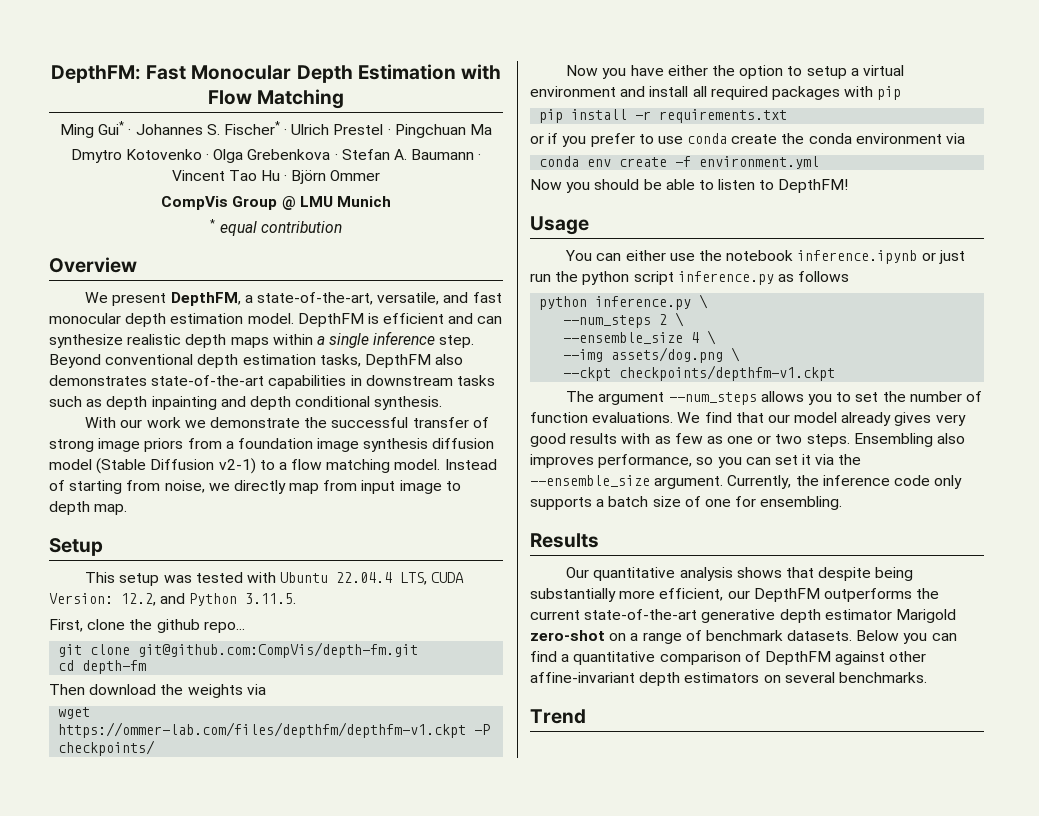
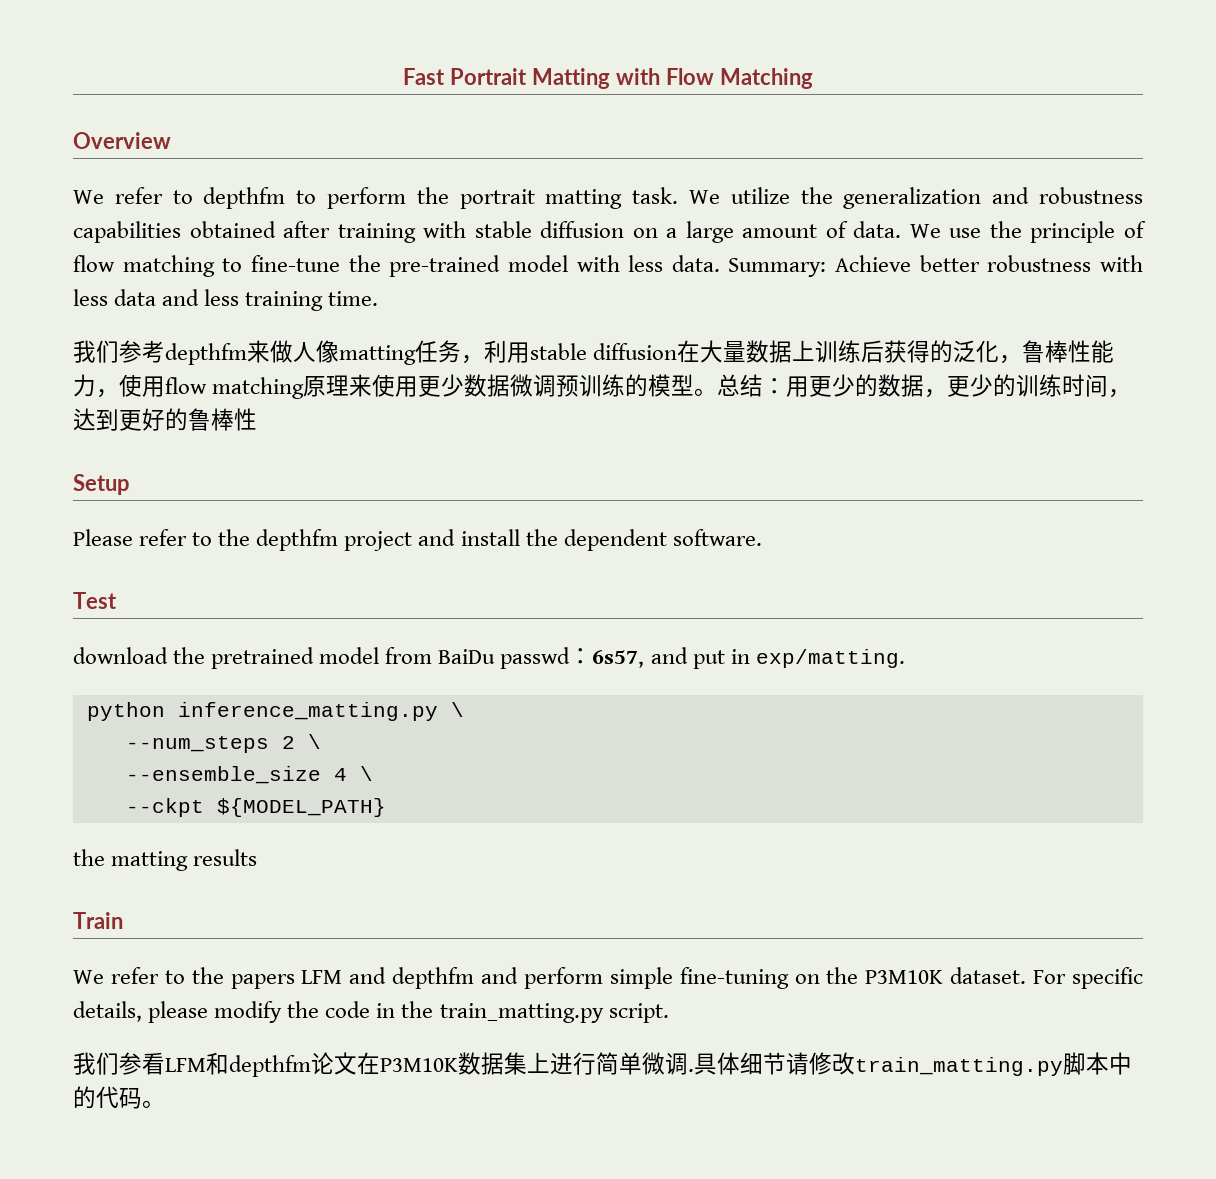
[50,64,502,83] [207,89,345,109] [59,121,493,138] [70,149,482,163] [171,170,381,184] [161,196,391,210] [210,219,342,236] [49,257,137,273] [85,292,502,306] [49,313,503,327] [49,331,475,348] [49,354,464,368] [49,375,495,389] [49,396,443,410] [85,417,489,428] [49,438,495,452] [49,458,497,474] [49,480,461,494] [49,501,128,515] [49,538,103,556] [85,572,465,586] [49,593,297,606] [49,619,245,633] [58,642,419,658] [58,660,147,674] [49,684,266,698] [58,707,91,719] [58,722,491,738] [58,740,156,756] [566,65,904,79] [530,86,902,100] [539,109,788,123] [530,133,966,147] [539,156,820,169] [530,179,849,193] [530,216,589,235] [565,250,965,264] [530,271,850,285] [539,296,692,310] DepthFM: Fast Monocular Depth Estimation with Flow Matching // Ming Gui* · Johannes S. Fischer* · Ulrich Prestel · Pingchuan Ma // Dmytro Kotovenko · Olga Grebenkova · Stefan A. Baumann · Vincent Tao Hu · Björn Ommer // CompVis Group @ LMU Munich // * equal contribution // Overview // We present DepthFM, a state-of-the-art, versatile, and fast monocular depth estimation model. DepthFM is efficient and can synthesize realistic depth maps within a single inference step. Beyond conventional depth estimation tasks, DepthFM also demonstrates state-of-the-art capabilities in downstream tasks such as depth inpainting and depth conditional synthesis. // With our work we demonstrate the successful transfer of strong image priors from a foundation image synthesis diffusion model (Stable Diffusion v2-1) to a flow matching model. Instead of starting from noise, we directly map from input image to depth map. // Setup // This setup was tested with Ubuntu 22.04.4 LTS, CUDA Version: 12.2, and Python 3.11.5. // First, clone the github repo... // git clone git@github.com:CompVis/depth-fm.git // cd depth-fm // Then download the weights via // wget https://ommer-lab.com/files/depthfm/depthfm-v1.ckpt -P checkpoints/ // Now you have either the option to setup a virtual environment and install all required packages with pip // pip install -r requirements.txt // or if you prefer to use conda create the conda environment via // conda env create -f environment.yml // Now you should be able to listen to DepthFM! // Usage // You can either use the notebook inference.ipynb or just run the python script inference.py as follows // python inference.py -> [403,68,813,89] [73,132,171,149] [73,187,1143,209] [73,221,1146,243] [73,255,1143,277] [73,289,379,311] [73,340,1115,365] [73,374,1132,399] [73,408,257,431] [73,474,130,495] [73,529,762,551] [73,592,117,609] [73,647,905,669] [86,702,438,721] Fast Portrait Matting with Flow Matching // Overview // We refer to depthfm to perform the portrait matting task. We utilize the generalization and robustness capabilities obtained after training with stable diffusion on a large amount of data. We use the principle of flow matching to fine-tune the pre-trained model with less data. Summary: Achieve better robustness with less data and less training time. // 我们参考depthfm来做人像matting任务，利用stable diffusion在大量数据上训练后获得的泛化，鲁棒性能力，使用flow matching原理来使用更少数据微调预训练的模型。总结：用更少的数据，更少的训练时间，达到更好的鲁棒性 // Setup // Please refer to the depthfm project and install the dependent software. // Test // download the pretrained model from BaiDu passwd：6s57, and put in exp/matting. // python inference_matting.py
[563,347,741,363] [563,365,836,381] [566,391,982,405] [530,412,966,426] [530,433,966,447] [530,454,862,468] [530,475,963,489] [530,496,843,510] [530,533,599,548] [566,567,914,581] [530,588,940,602] [530,609,956,623] [530,630,957,644] [530,651,927,665] [530,672,927,686] [530,709,586,724] --img assets/dog.png \ // --ckpt checkpoints/depthfm-v1.ckpt // The argument --num_steps allows you to set the number of function evaluations. We find that our model already gives very good results with as few as one or two steps. Ensembling also improves performance, so you can set it via the --ensemble_size argument. Currently, the inference code only supports a batch size of one for ensembling. // Results // Our quantitative analysis shows that despite being substantially more efficient, our DepthFM outperforms the current state-of-the-art generative depth estimator Marigold zero-shot on a range of benchmark datasets. Below you can find a quantitative comparison of DepthFM against other affine-invariant depth estimators on several benchmarks. // Trend -> [125,798,386,817] [73,849,258,871] [73,912,123,929] [73,967,1143,989] [73,1001,669,1023] [73,1052,1132,1077] [73,1086,165,1109] --ckpt ${MODEL_PATH} // the matting results // Train // We refer to the papers LFM and depthfm and perform simple fine-tuning on the P3M10K dataset. For specific details, please modify the code in the train_matting.py script. // 我们参看LFM和depthfm论文在P3M10K数据集上进行简单微调.具体细节请修改train_matting.py脚本中的代码。

